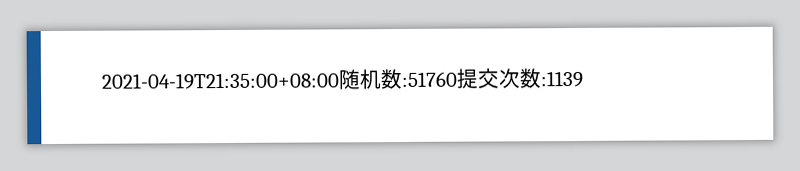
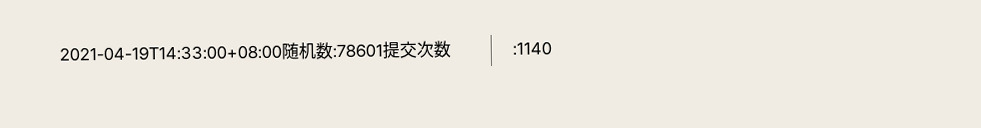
[101,68,458,90] 2021-04-19T21:35:00+08:00随机数:51760 -> [59,42,383,62] 2021-04-19T14:33:00+08:00随机数:78601
[540,70,584,88] :1139 -> [512,41,552,56] :1140

